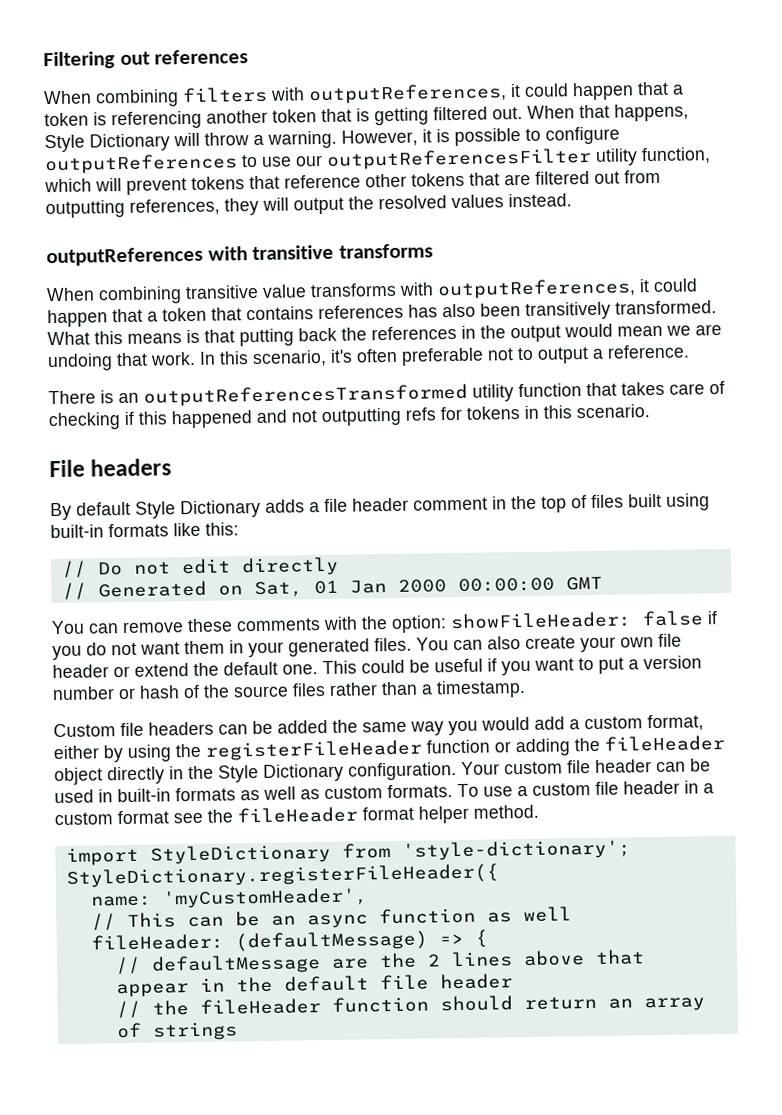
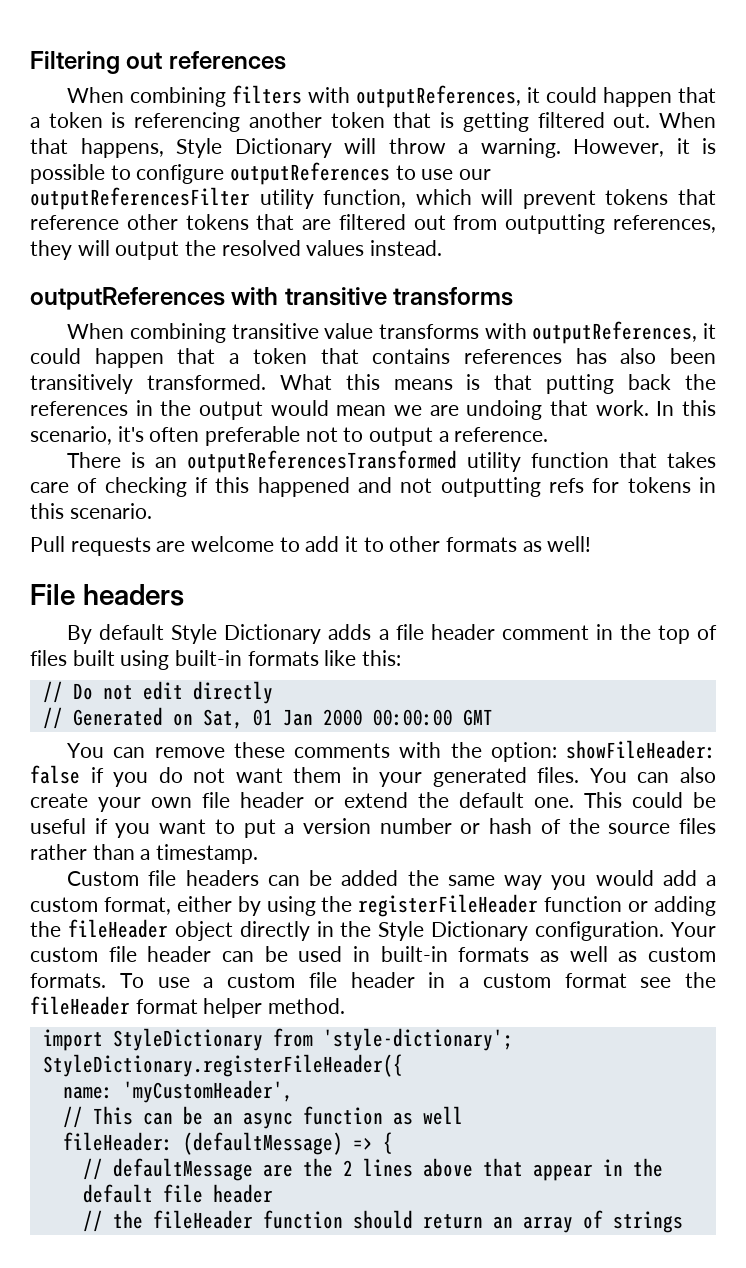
(650, 411) none -> [30,536,592,556] // Pull requests are welcome to add it to other formats as well!

